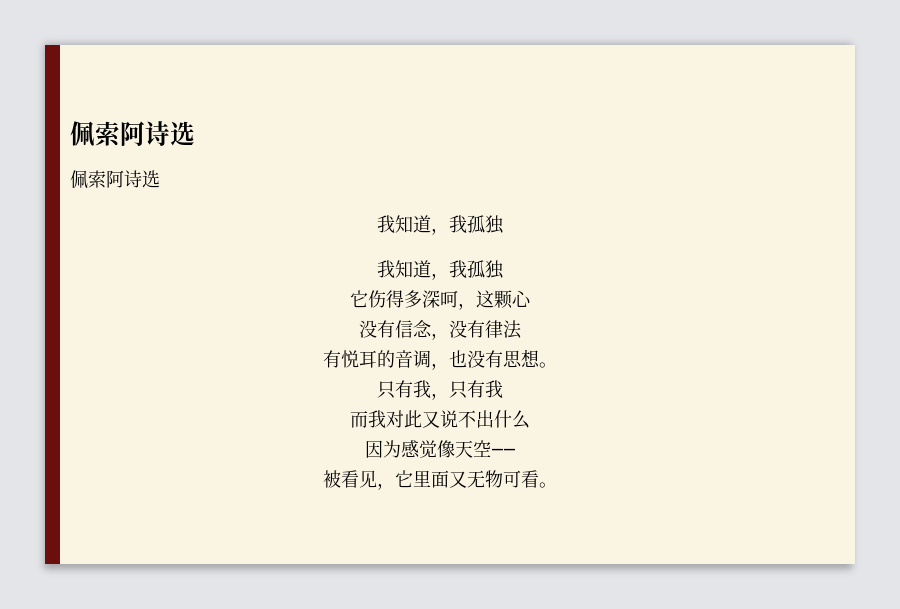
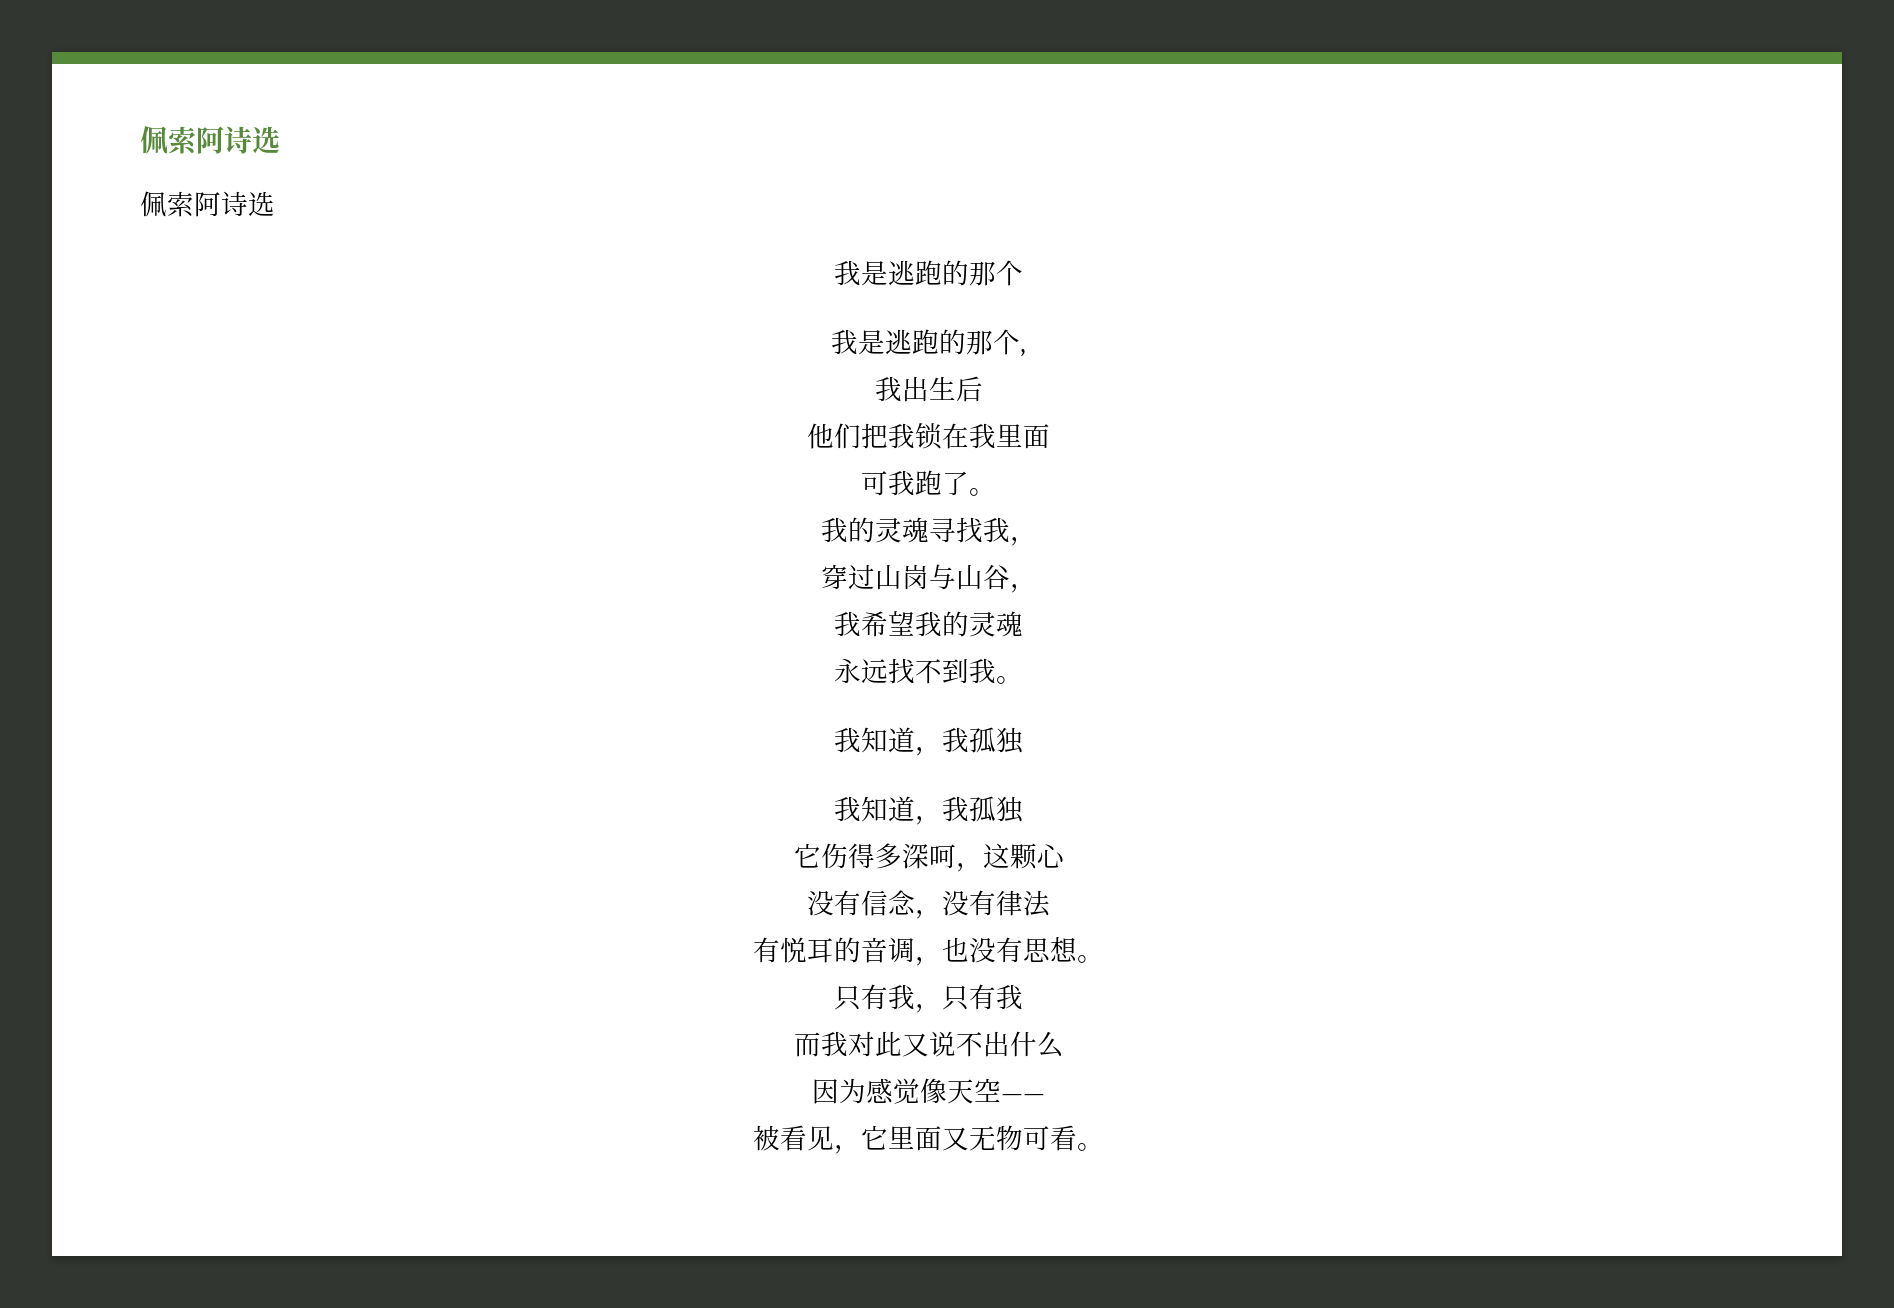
(160, 179) none -> [834,260,1023,286] [831,329,1026,357] [874,376,983,402] [807,423,1050,450] [861,470,996,496] [820,517,1037,546] [820,564,1037,593] [834,611,1023,637] [834,658,1023,684] // 我是逃跑的那个 // 我是逃跑的那个, // 我出生后 // 他们把我锁在我里面 // 可我跑了。 // 我的灵魂寻找我， // 穿过山岗与山谷， // 我希望我的灵魂 // 永远找不到我。

